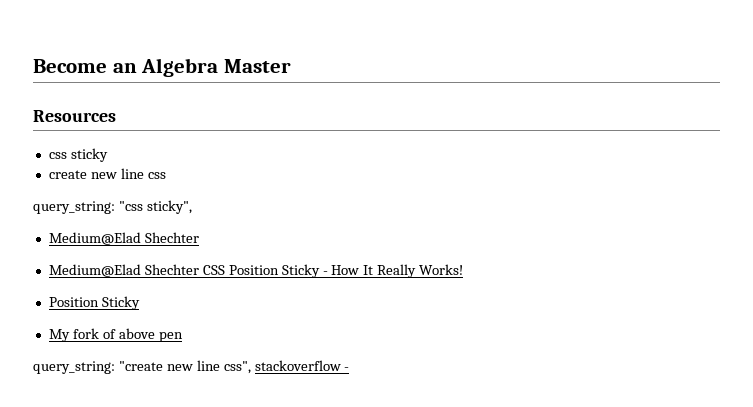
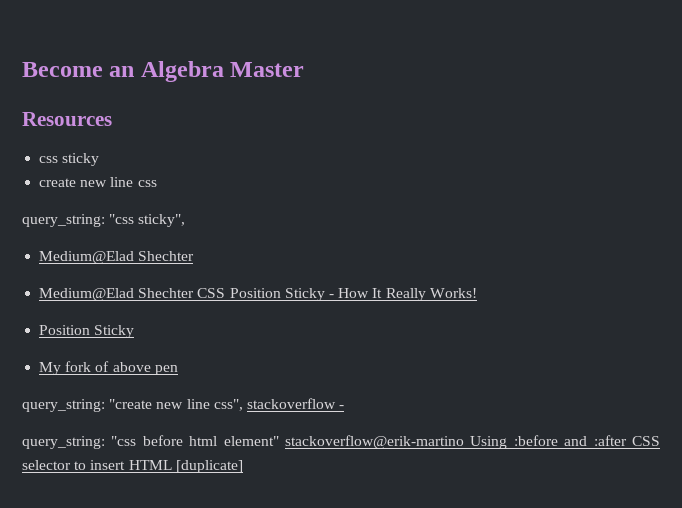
(350, 369) none -> [22,435,660,449] [22,460,243,473] // query_string: "css before html element" stackoverflow@erik-martino Using :before and :after CSS selector to insert HTML [duplicate]

